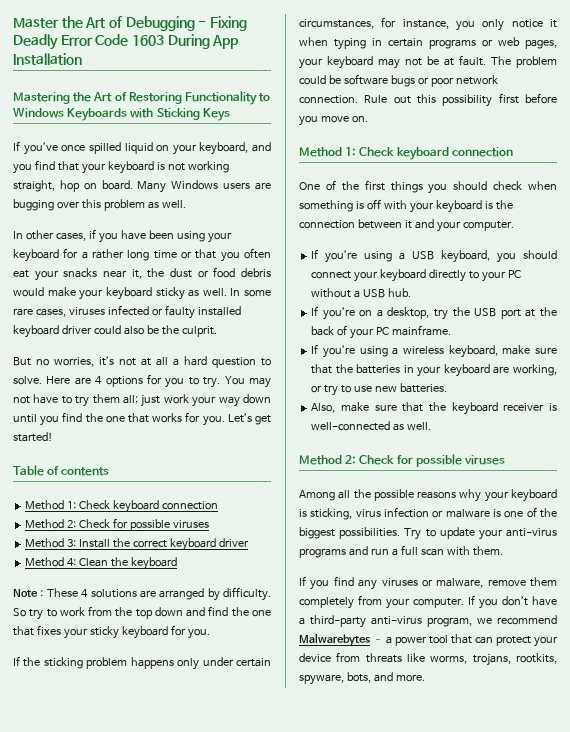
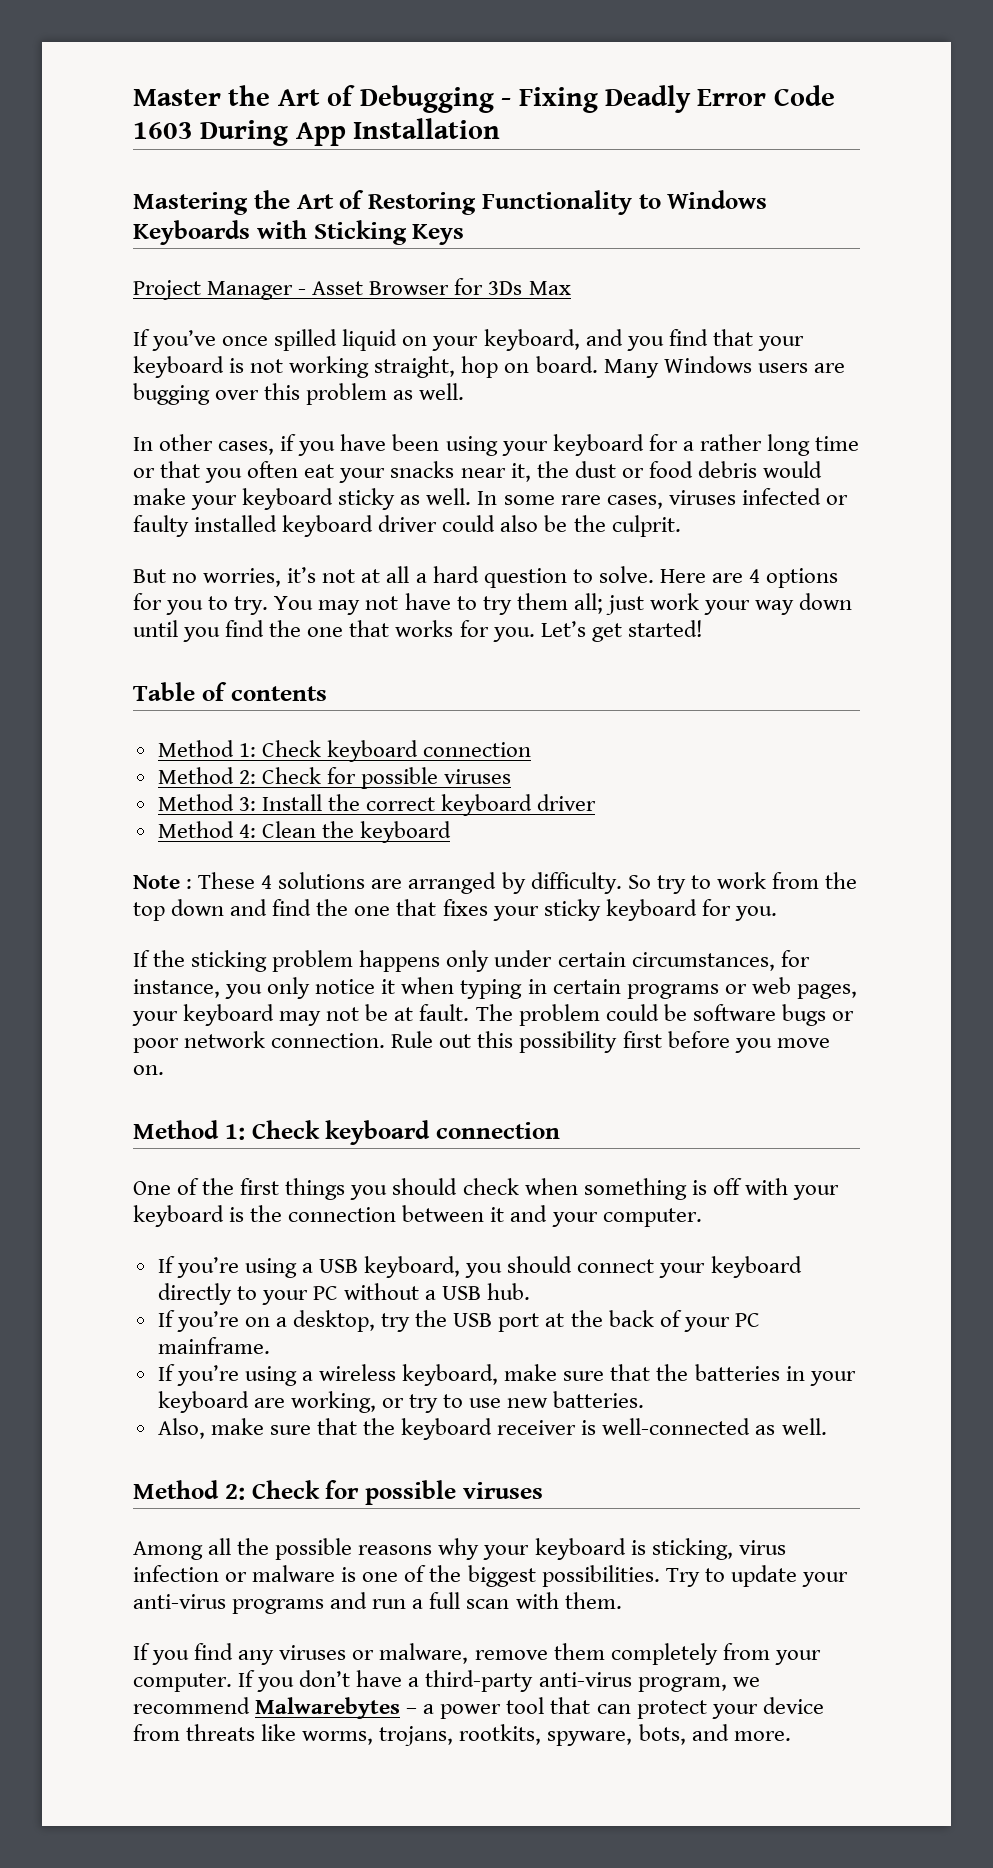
(230, 114) none -> [133,278,571,300] // Project Manager - Asset Browser for 3Ds Max

